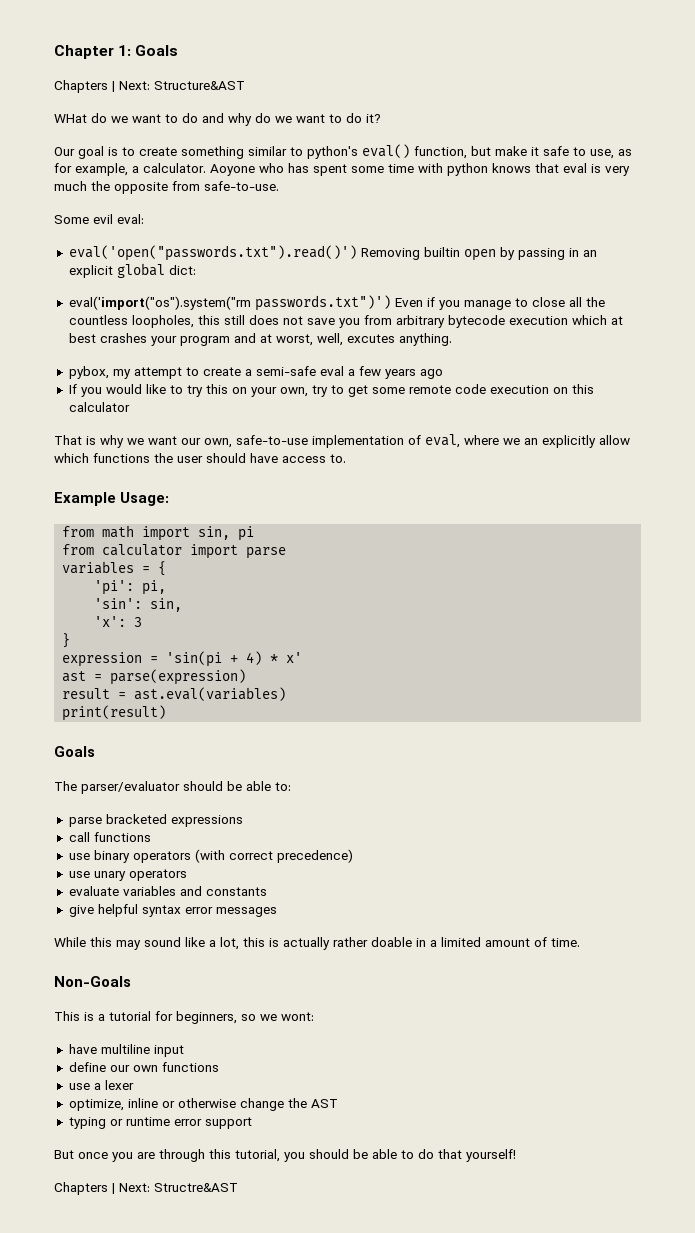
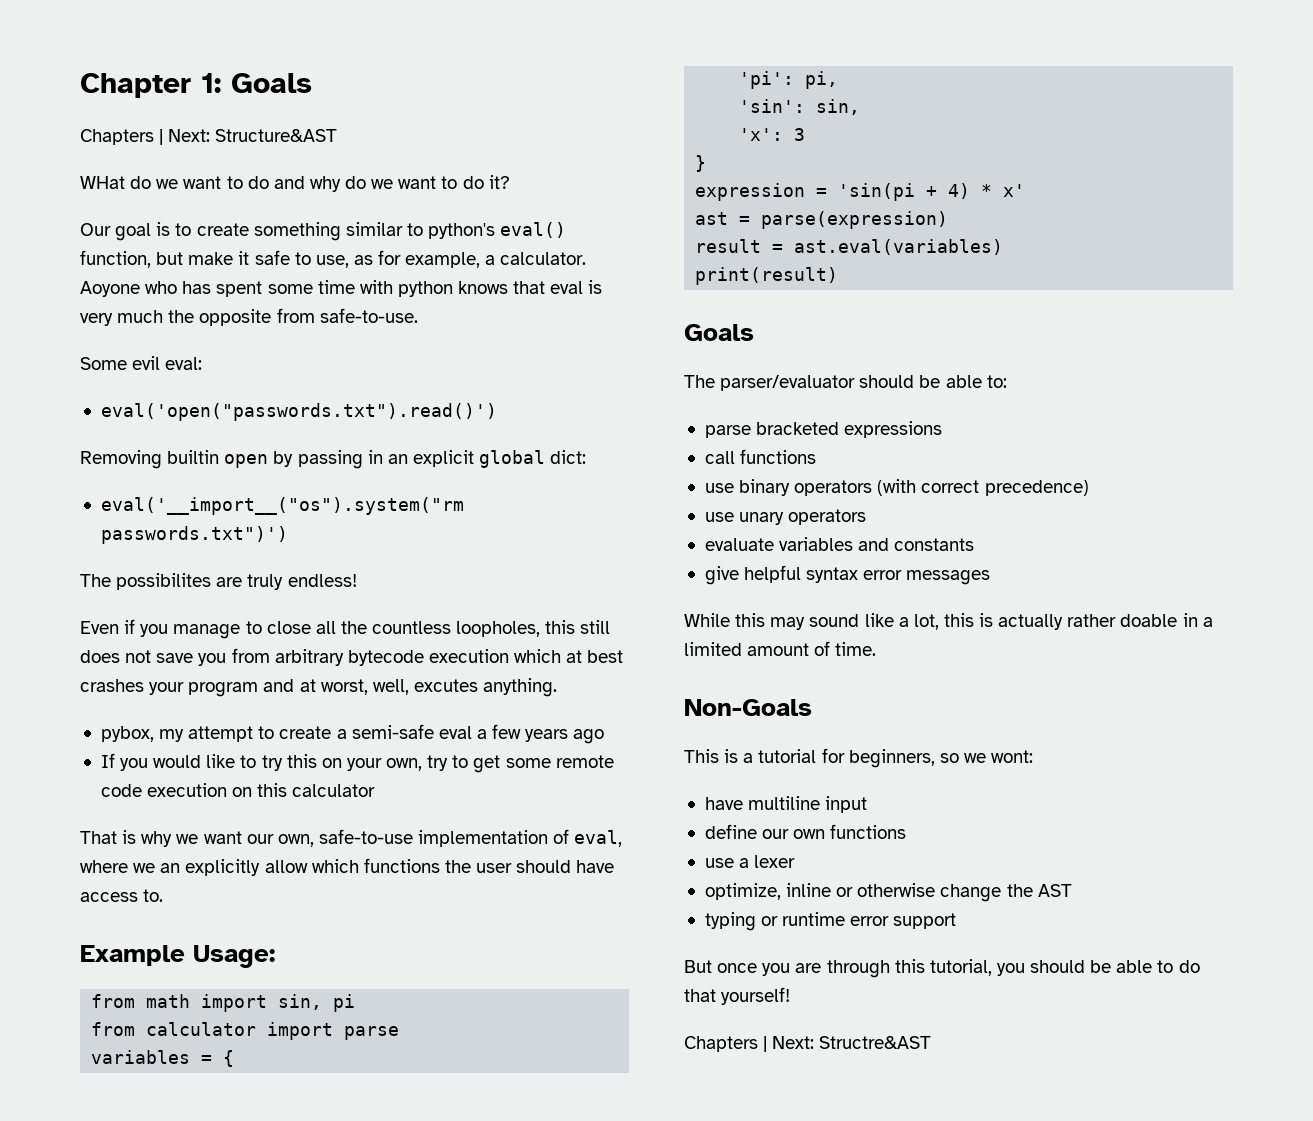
(357, 253) none -> (497, 412) //
[68,296,251,310] eval('import("os").system("rm -> [100,497,464,515] eval('__import__("os").system("rm
(391, 303) none -> [80,573,357,590] // The possibilites are truly endless! //

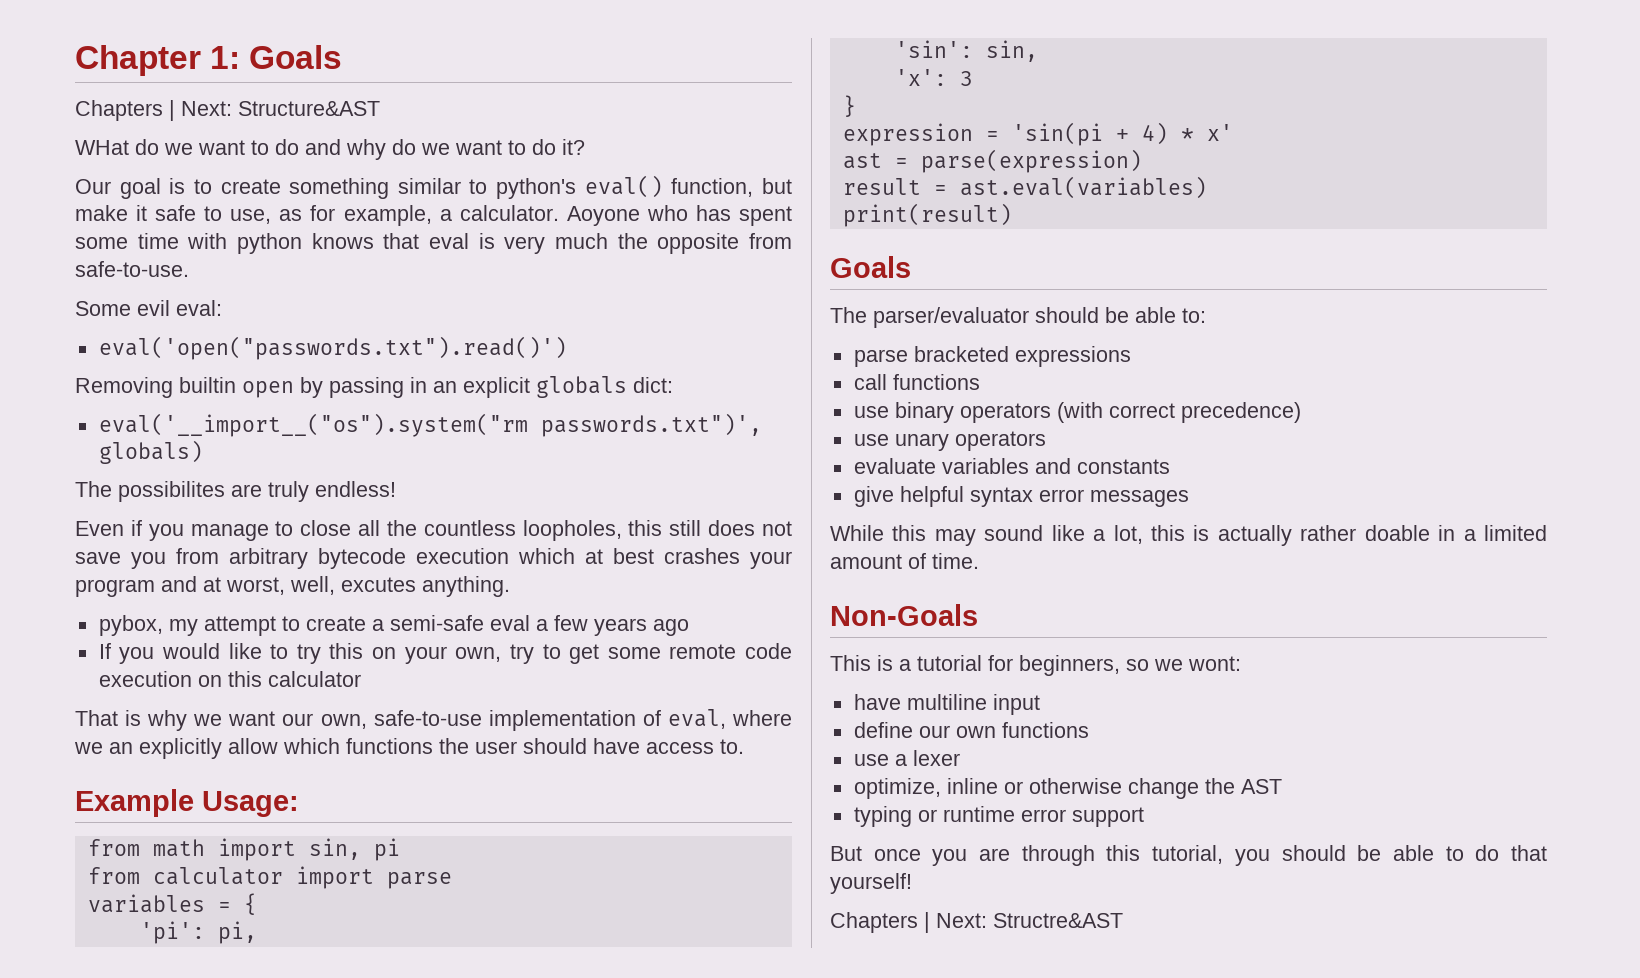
[479,450,546,468] global -> [536,376,627,398] globals
[100,526,288,544] passwords.txt")') -> [540,413,762,437] [98,440,203,464] passwords.txt")', globals)

